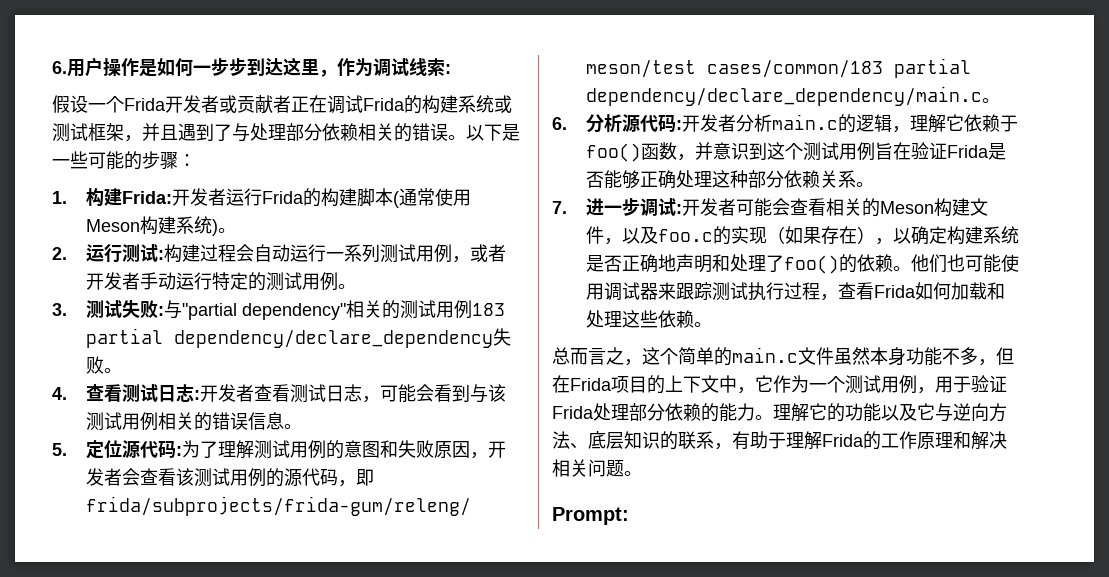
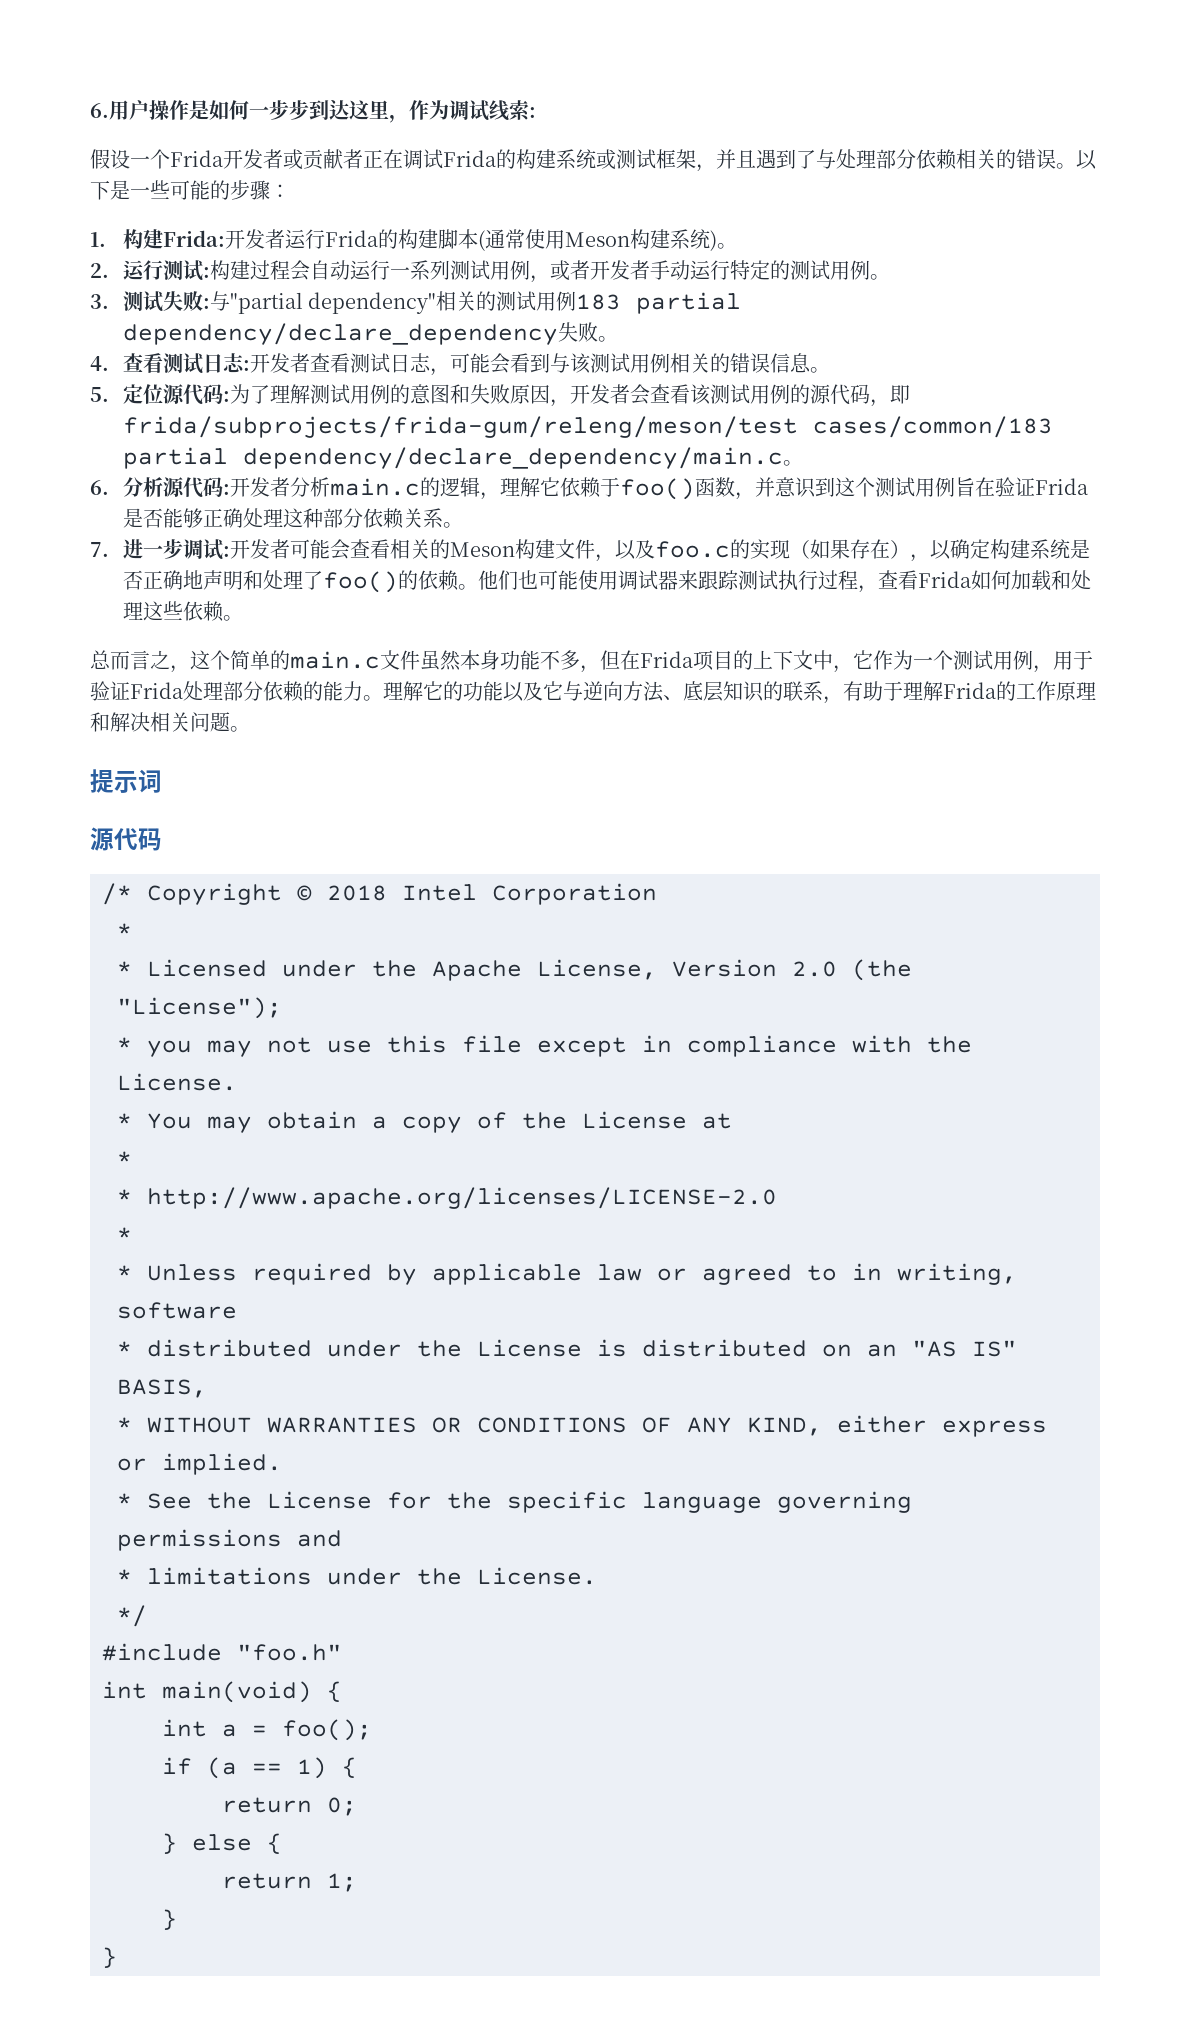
[552,507,629,525] Prompt: -> [90,769,162,793] [90,827,162,851] [102,883,657,905] [117,923,132,938] [117,959,912,981] [117,997,282,1019] [117,1035,972,1057] [117,1073,237,1091] [117,1111,732,1133] [117,1151,132,1166] [117,1187,777,1209] [117,1227,132,1242] [117,1263,1017,1285] [117,1302,237,1319] [117,1339,1017,1357] [117,1379,207,1398] [117,1415,1047,1437] [117,1453,282,1475] [117,1491,912,1513] [117,1529,342,1551] [117,1567,597,1585] [117,1605,147,1627] [102,1643,342,1661] [102,1681,342,1703] [162,1719,372,1741] [162,1757,357,1779] [222,1797,357,1816] [162,1833,282,1854] [222,1873,357,1892] [162,1909,177,1930] [102,1947,117,1968] 提示词 // 源代码 // /* Copyright © 2018 Intel Corporation // * // * Licensed under the Apache License, Version 2.0 (the "License"); // * you may not use this file except in compliance with the License. // * You may obtain a copy of the License at // * // * http://www.apache.org/licenses/LICENSE-2.0 // * // * Unless required by applicable law or agreed to in writing, software // * distributed under the License is distributed on an "AS IS" BASIS, // * WITHOUT WARRANTIES OR CONDITIONS OF ANY KIND, either express or implied. // * See the License for the specific language governing permissions and // * limitations under the License. // */ // #include "foo.h" // int main(void) { // int a = foo(); // if (a == 1) { // return 0; // } else { // return 1; // } // }

